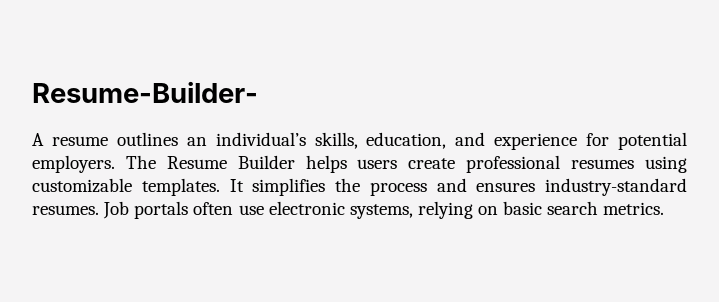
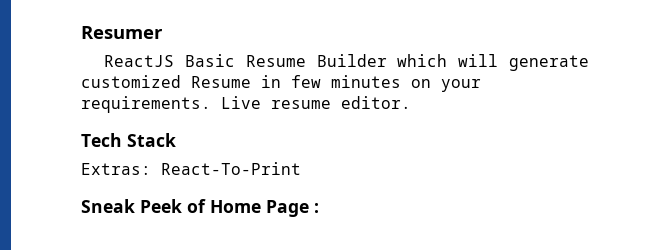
[32,81,258,103] [32,132,687,150] [32,155,688,173] [32,178,687,196] [32,201,665,219] Resume-Builder- // A resume outlines an individual’s skills, education, and experience for potential employers. The Resume Builder helps users create professional resumes using customizable templates. It simplifies the process and ensures industry-standard resumes. Job portals often use electronic systems, relying on basic search metrics. -> [81,26,163,39] [104,54,589,71] [81,75,481,92] [81,96,411,113] [81,133,176,147] [81,162,301,175] [81,199,319,217] Resumer // ReactJS Basic Resume Builder which will generate customized Resume in few minutes on your requirements. Live resume editor. // Tech Stack // Extras: React-To-Print // Sneak Peek of Home Page :

